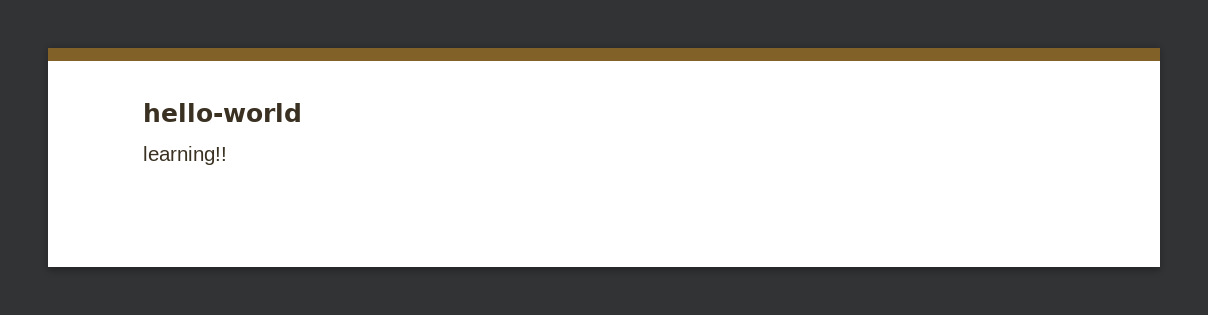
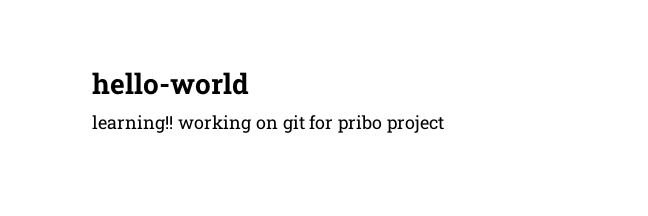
(227, 155) none -> [177,115,445,133] working on git for pribo project

